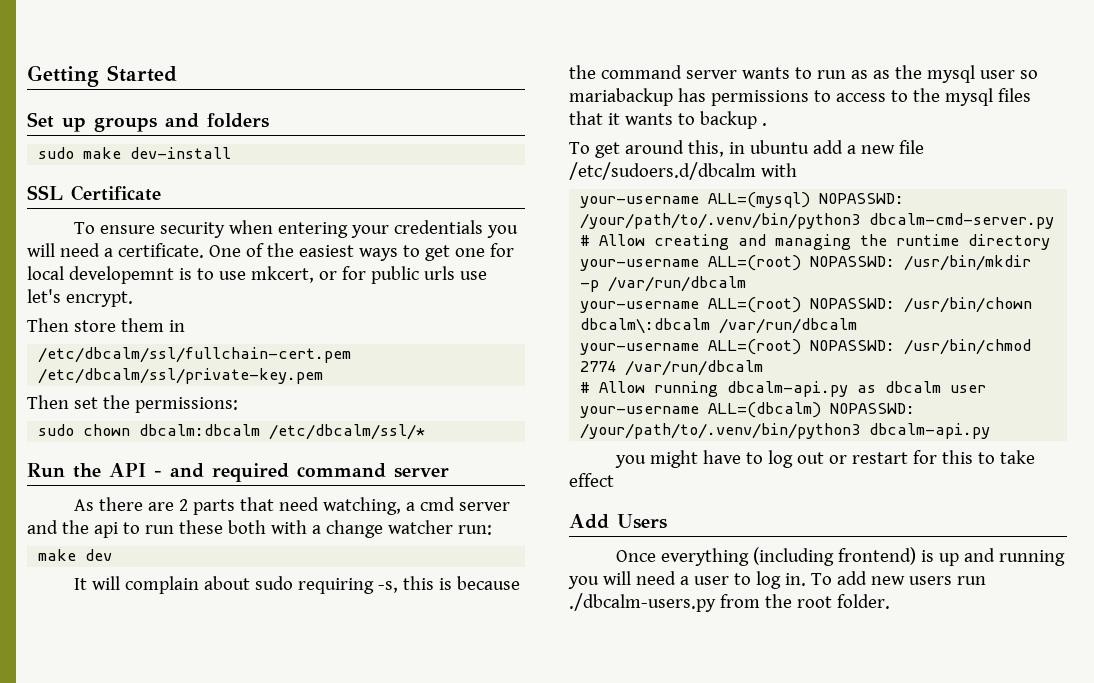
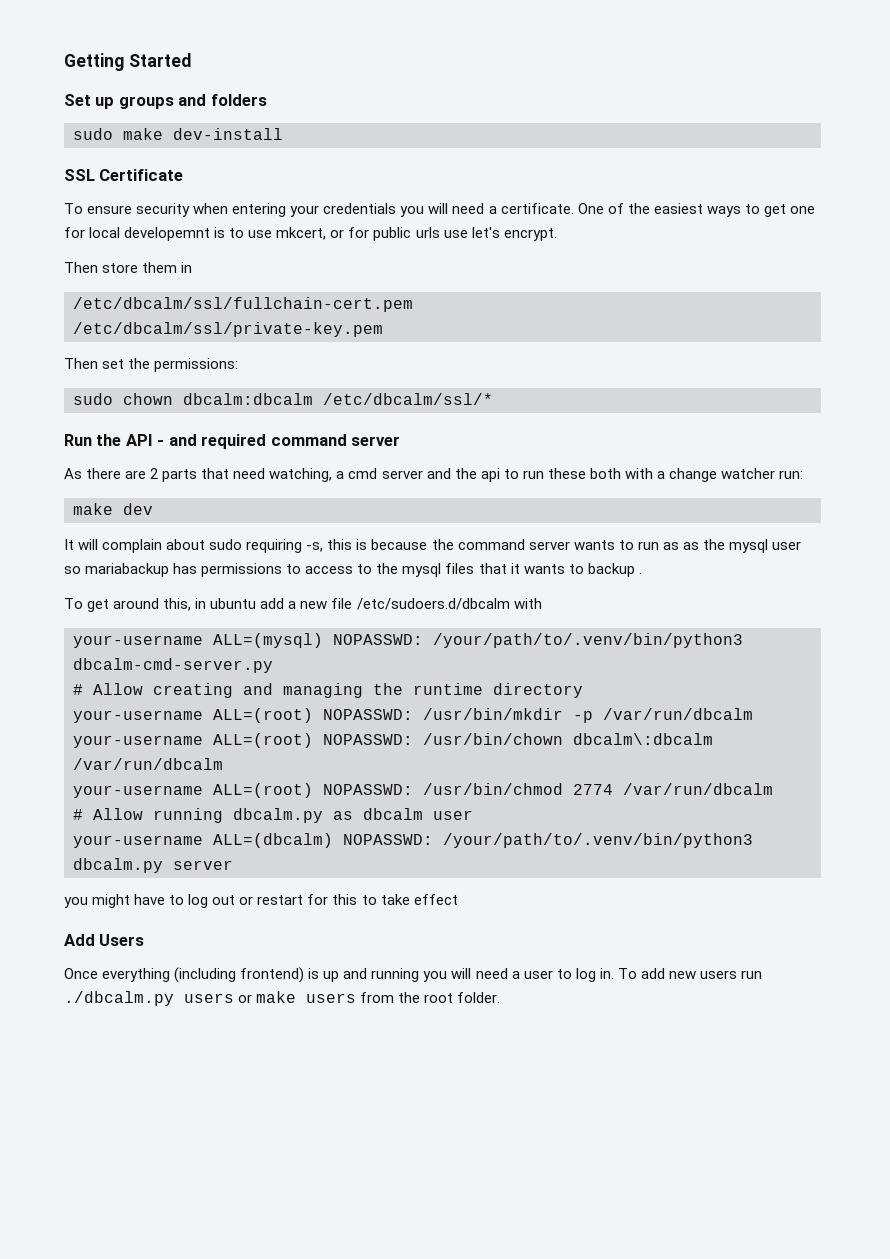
[727,381,849,397] dbcalm-api.py -> [233,808,323,823] dbcalm.py
[869,423,991,439] dbcalm-api.py -> [73,858,233,873] dbcalm.py server
[569,593,716,612] ./dbcalm-users.py -> [64,991,357,1006] ./dbcalm.py users or make users

